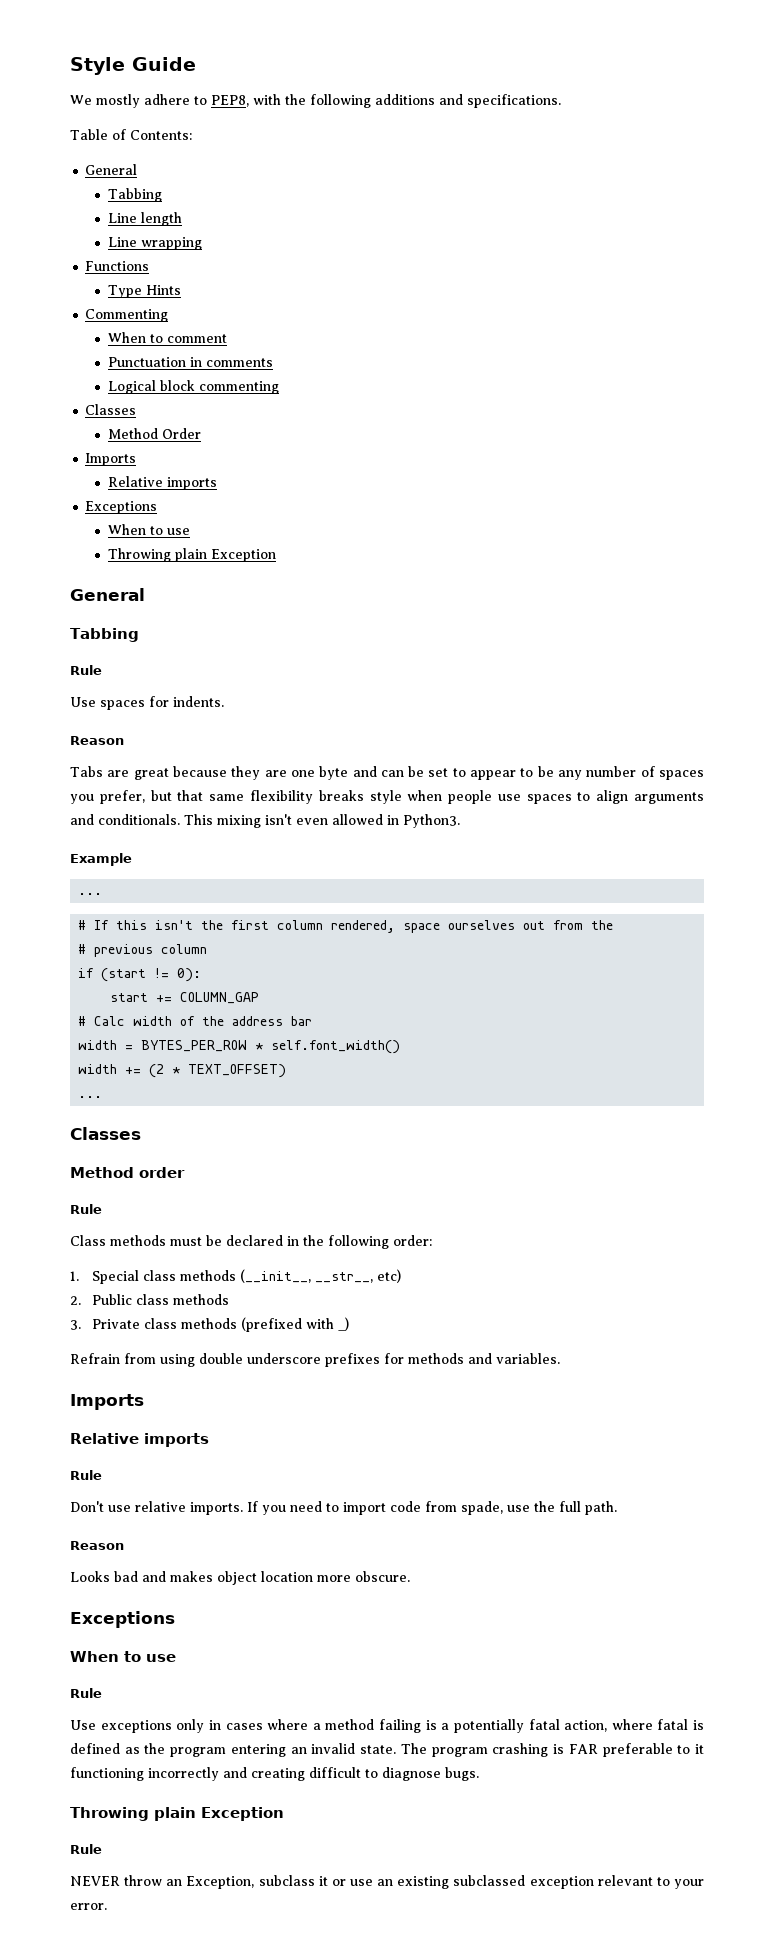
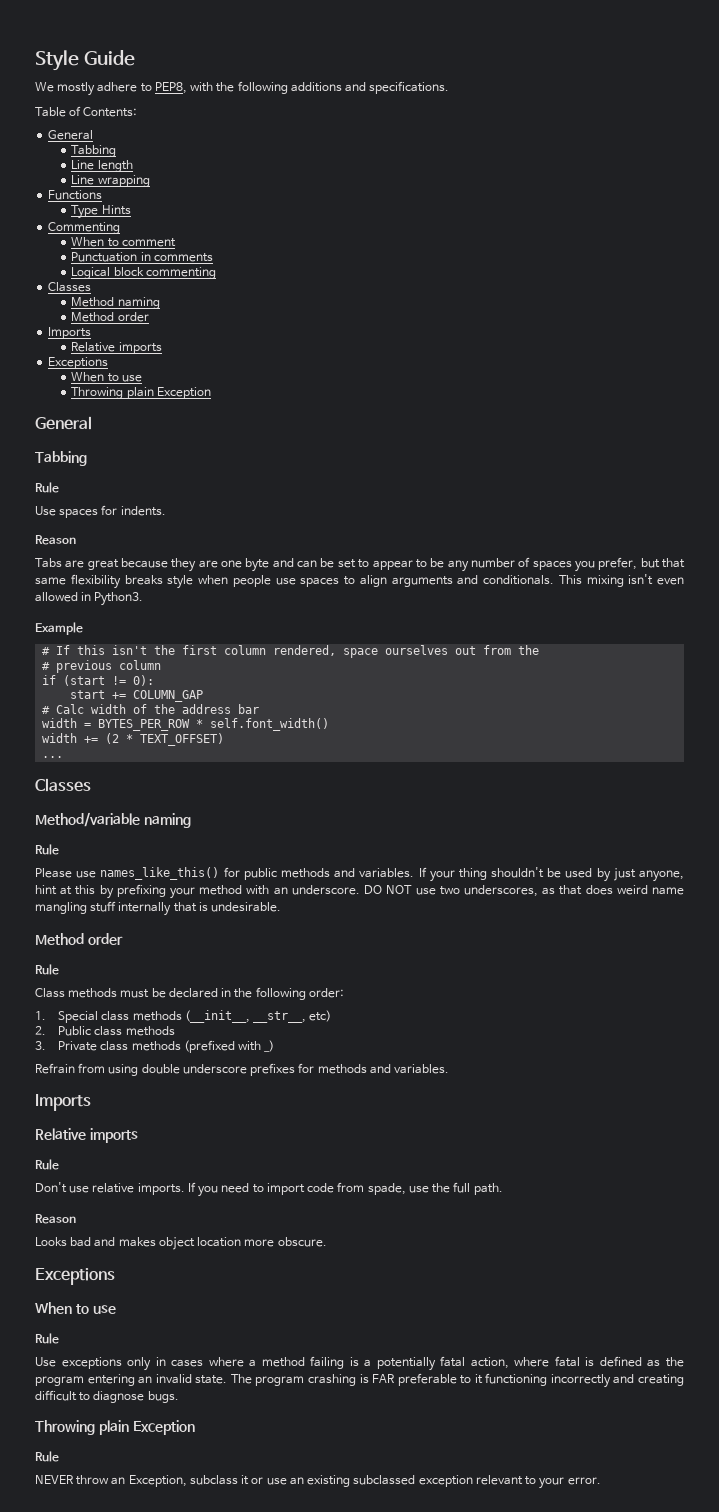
[161,428,201,439] Order -> [117,297,160,309] [71,312,149,322] naming // Method order
[78,893,103,895] // ... -> (83, 628) none
(141, 1133) none -> [35,812,191,828] [35,844,59,855] [35,867,684,882] [35,884,684,899] [35,901,282,916] // Method/variable naming // Rule // Please use names_like_this() for public methods and variables. If your thing shouldn't be used by just anyone, hint at this by prefixing your method with an underscore. DO NOT use two underscores, as that does weird name mangling stuff internally that is undesirable.

